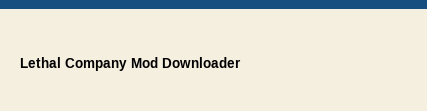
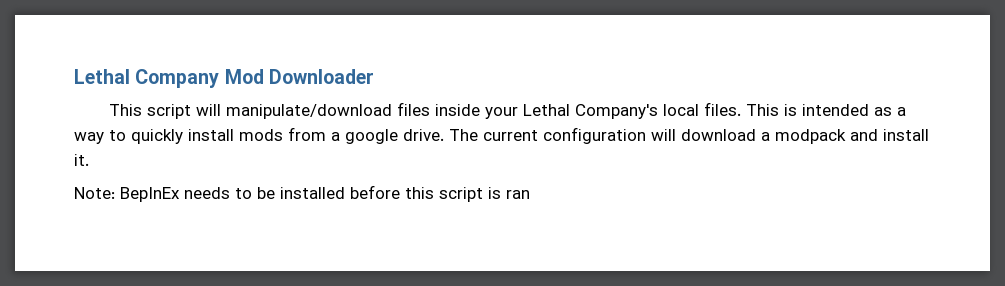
(241, 62) none -> [108,102,906,119] [74,127,929,144] [74,154,89,166] [74,185,530,202] // This script will manipulate/download files inside your Lethal Company's local files. This is intended as a way to quickly install mods from a google drive. The current configuration will download a modpack and install it. // Note: BepInEx needs to be installed before this script is ran

